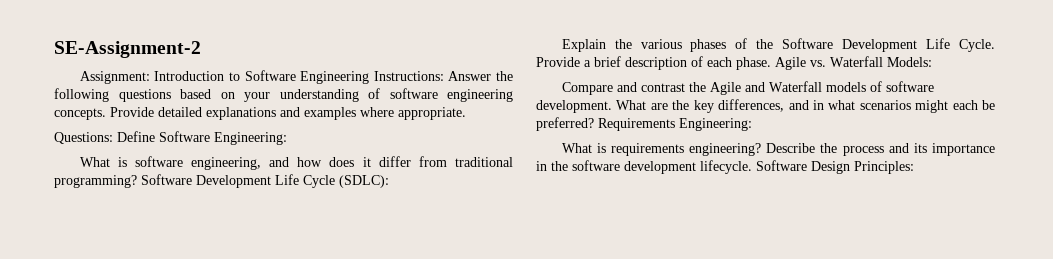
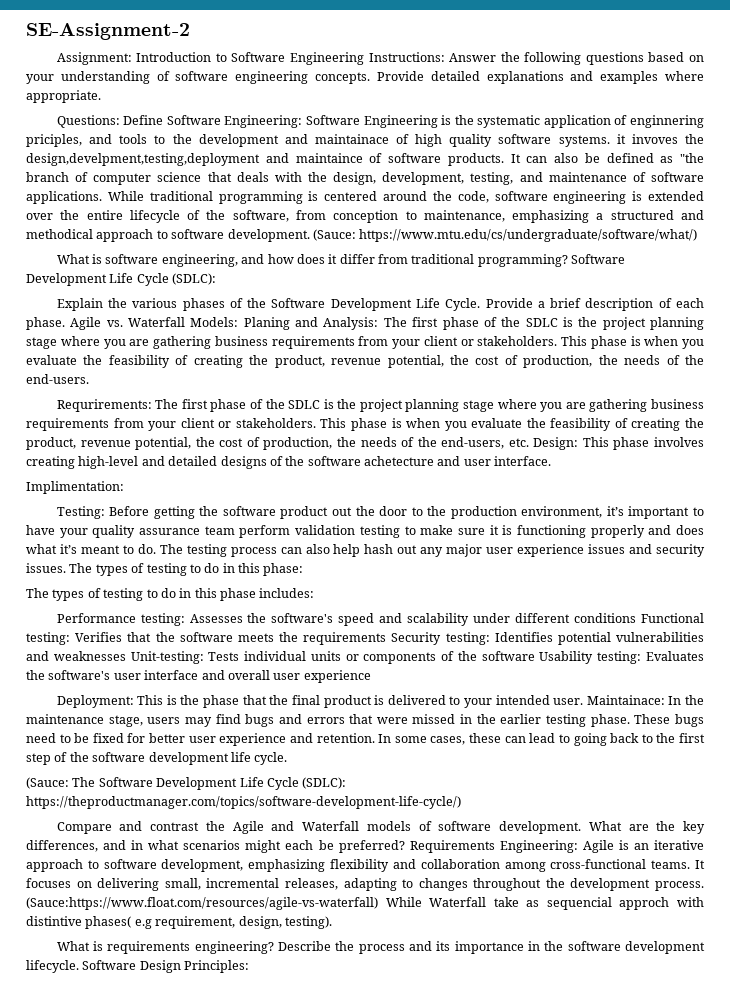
(287, 138) none -> [305,115,704,128] [26,134,704,147] [26,153,704,166] [26,172,704,185] [26,191,704,204] [26,210,705,223] [26,229,698,242] Software Engineering is the systematic application of enginnering priciples, and tools to the development and maintainace of high quality software systems. it invoves the design,develpment,testing,deployment and maintaince of software products. It can also be defined as "the branch of computer science that deals with the design, development, testing, and maintenance of software applications. While traditional programming is centered around the code, software engineering is extended over the entire lifecycle of the software, from conception to maintenance, emphasizing a structured and methodical approach to software development. (Sauce: https://www.mtu.edu/cs/undergraduate/software/what/)
(932, 62) none -> [243,317,705,330] [26,336,704,349] [26,355,704,368] [26,374,89,384] [56,399,705,412] [26,418,704,431] [26,437,704,450] [26,456,552,469] [26,481,124,494] [56,506,705,519] [26,525,704,538] [26,544,706,557] [26,563,304,576] [26,588,315,601] [56,613,704,626] [26,632,704,645] [26,651,704,664] [26,670,371,683] [56,695,704,708] [26,714,704,727] [26,733,705,746] [26,752,288,765] [26,777,347,790] [26,796,461,809] Planing and Analysis: The first phase of the SDLC is the project planning stage where you are gathering business requirements from your client or stakeholders. This phase is when you evaluate the feasibility of creating the product, revenue potential, the cost of production, the needs of the end-users. // Requrirements: The first phase of the SDLC is the project planning stage where you are gathering business requirements from your client or stakeholders. This phase is when you evaluate the feasibility of creating the product, revenue potential, the cost of production, the needs of the end-users, etc. Design: This phase involves creating high-level and detailed designs of the software achetecture and user interface. // Implimentation: // Testing: Before getting the software product out the door to the production environment, it’s important to have your quality assurance team perform validation testing to make sure it is functioning properly and does what it’s meant to do. The testing process can also help hash out any major user experience issues and security issues. The types of testing to do in this phase: // The types of testing to do in this phase includes: // Performance testing: Assesses the software's speed and scalability under different conditions Functional testing: Verifies that the software meets the requirements Security testing: Identifies potential vulnerabilities and weaknesses Unit-testing: Tests individual units or components of the software Usability testing: Evaluates the software's user interface and overall user experience // Deployment: This is the phase that the final product is delivered to your intended user. Maintainace: In the maintenance stage, users may find bugs and errors that were missed in the earlier testing phase. These bugs need to be fixed for better user experience and retention. In some cases, these can lead to going back to the first step of the software development life cycle. // (Sauce: The Software Development Life Cycle (SDLC): https://theproductmanager.com/topics/software-development-life-cycle/)
(752, 124) none -> [582,840,704,853] [26,859,706,872] [26,878,705,891] [26,897,704,910] [26,916,332,929] Agile is an iterative approach to software development, emphasizing flexibility and collaboration among cross-functional teams. It focuses on delivering small, incremental releases, adapting to changes throughout the development process. (Sauce:https://www.float.com/resources/agile-vs-waterfall) While Waterfall take as sequencial approch with distintive phases( e.g requirement, design, testing).

